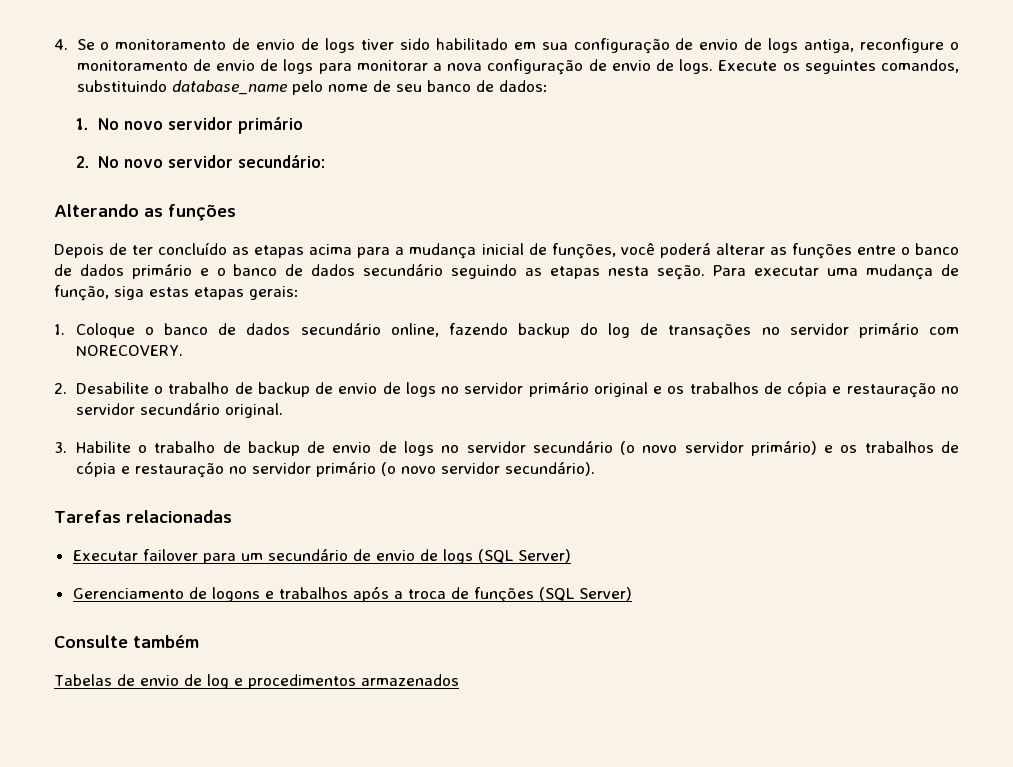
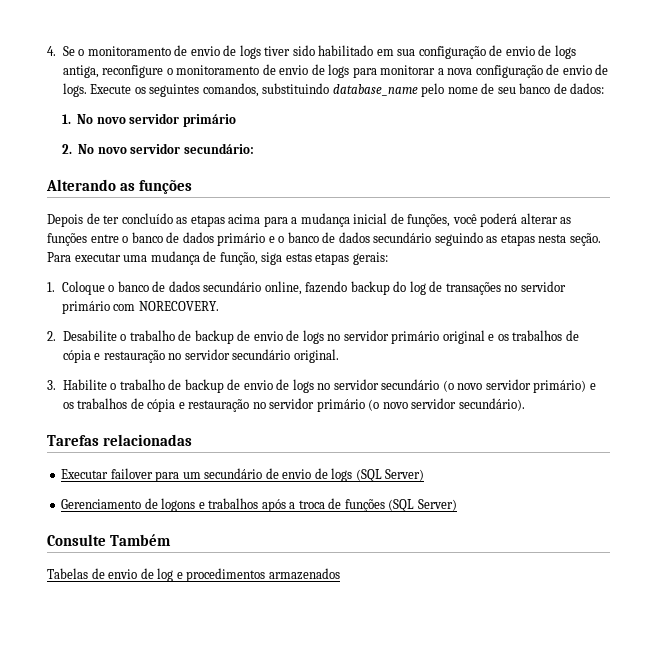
[133,635,199,648] também -> [109,534,171,546] Também

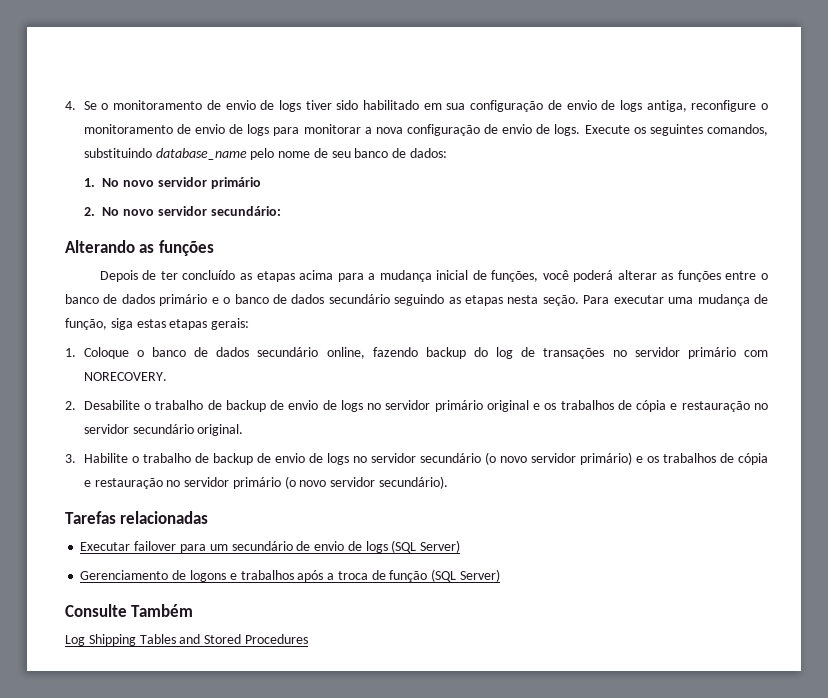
[344,499,385,512] funções -> [389,570,428,582] função
[47,568,340,582] Tabelas de envio de log e procedimentos armazenados -> [65,634,308,646] Log Shipping Tables and Stored Procedures

